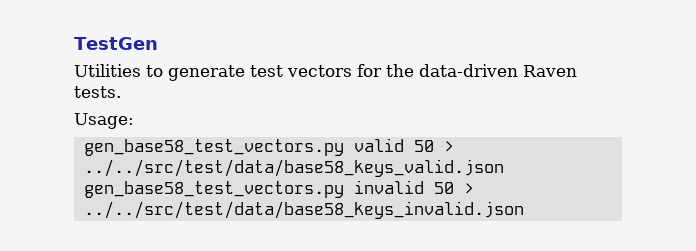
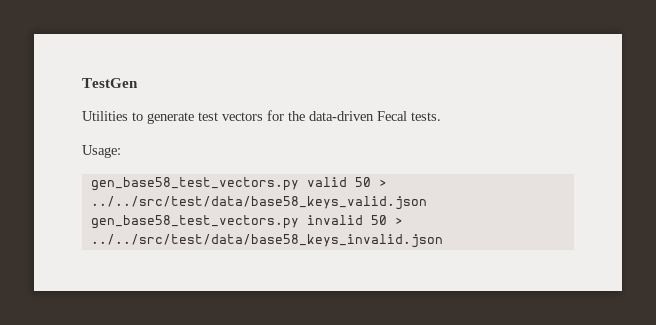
[523,65,577,77] Raven -> [377,111,407,121] Fecal

